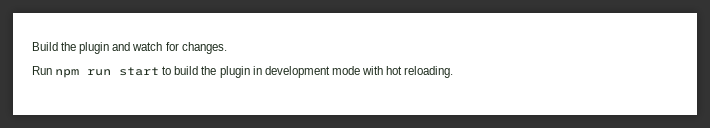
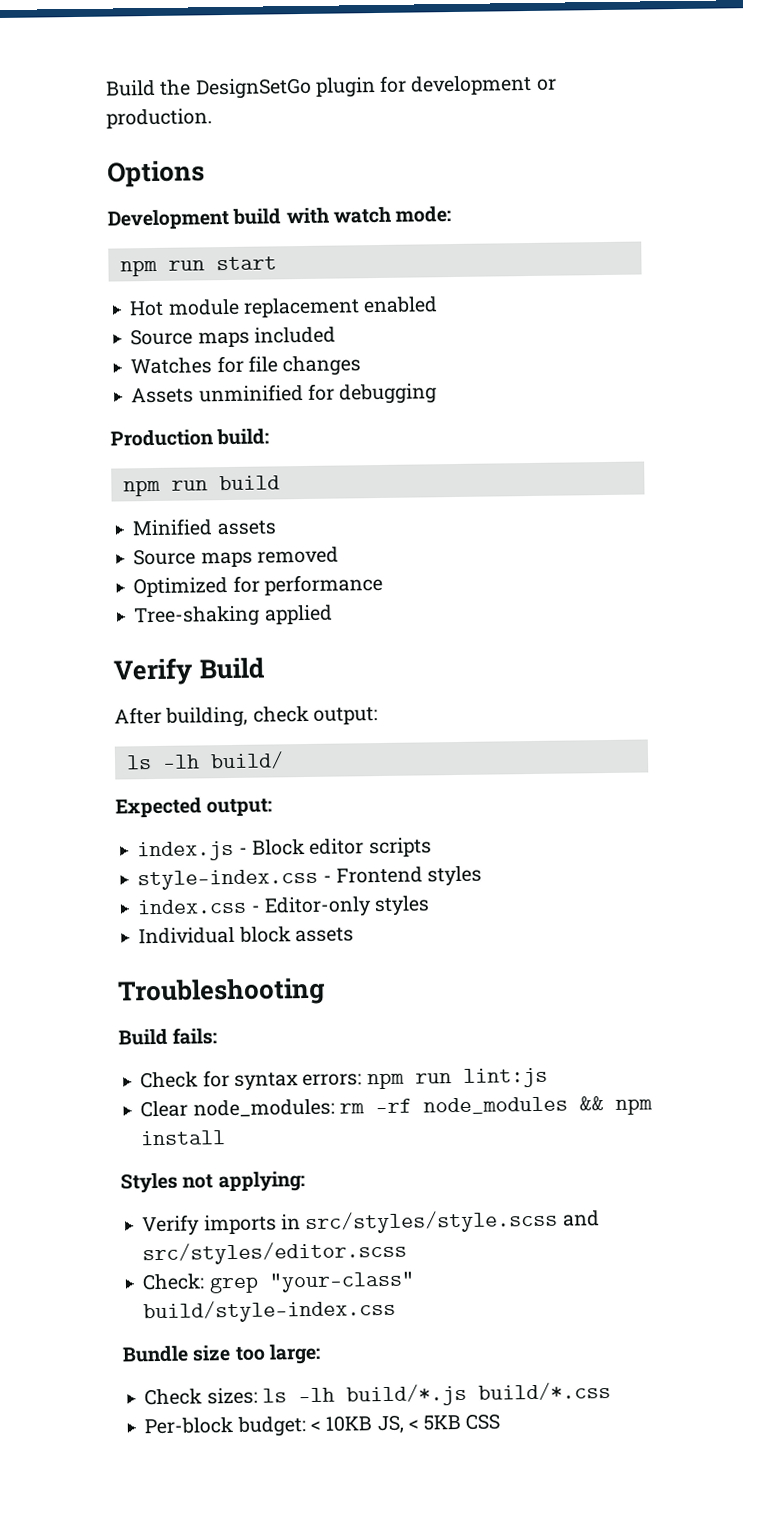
[79,42,227,54] [32,66,454,78] plugin and watch for changes. // Run npm run start to build the plugin in development mode with hot reloading. -> [194,74,557,100] [106,108,213,129] [107,160,205,188] [107,206,452,230] [119,256,277,277] [129,296,439,318] [130,326,336,348] [130,355,362,377] [131,383,438,405] [110,428,270,447] [122,475,280,497] [132,518,277,537] [133,546,339,568] [133,573,383,598] [133,604,333,628] [113,657,265,686] [114,705,378,728] [125,751,284,770] [115,797,273,818] [137,837,432,862] [137,865,483,891] [137,895,431,918] [138,926,354,945] [117,977,326,1007] [118,1027,218,1046] [140,1067,548,1091] [140,1096,653,1118] [140,1130,227,1146] [120,1171,305,1194] [142,1209,600,1237] [142,1240,408,1266] [142,1271,415,1294] [143,1298,397,1324] [122,1343,321,1365] [144,1382,611,1407] [144,1413,501,1437] DesignSetGo plugin for development or production. // Options // Development build with watch mode: // npm run start // Hot module replacement enabled // Source maps included // Watches for file changes // Assets unminified for debugging // Production build: // npm run build // Minified assets // Source maps removed // Optimized for performance // Tree-shaking applied // Verify Build // After building, check output: // ls -lh build/ // Expected output: // index.js - Block editor scripts // style-index.css - Frontend styles // index.css - Editor-only styles // Individual block assets // Troubleshooting // Build fails: // Check for syntax errors: npm run lint:js // Clear node_modules: rm -rf node_modules && npm install // Styles not applying: // Verify imports in src/styles/style.scss and src/styles/editor.scss // Check: grep "your-class" build/style-index.css // Bundle size too large: // Check sizes: ls -lh build/*.js build/*.css // Per-block budget: < 10KB JS, < 5KB CSS

